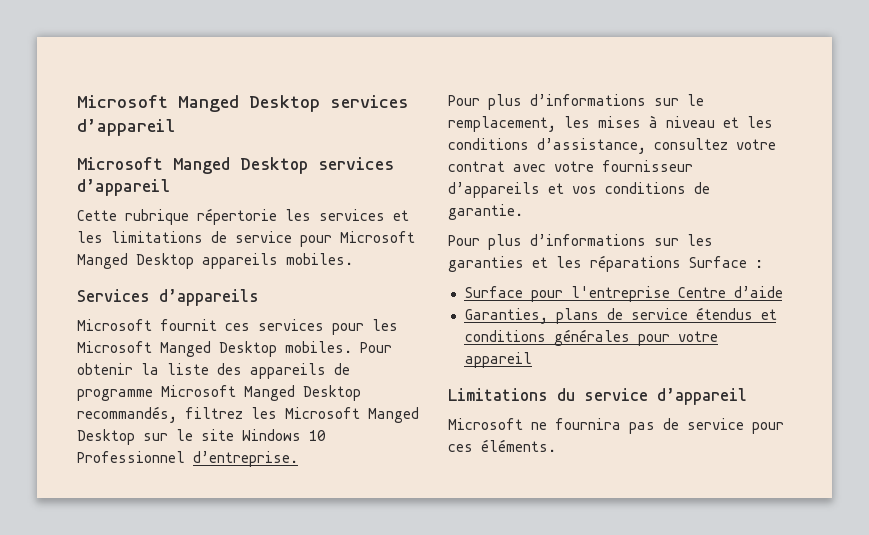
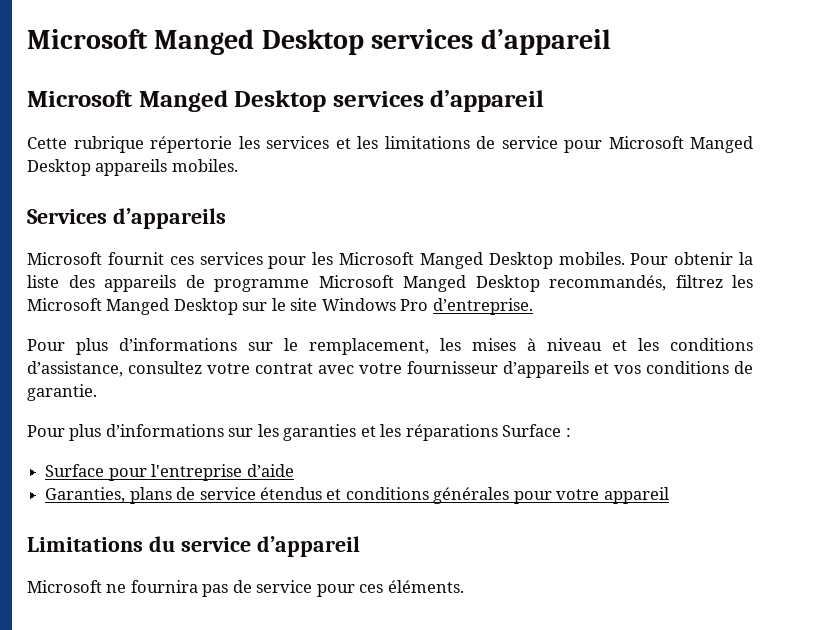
[309,430,326,441] [77,451,185,463] 10 Professionnel -> [400,299,429,311] Pro
[677,287,726,298] Centre -> (243, 472) none

